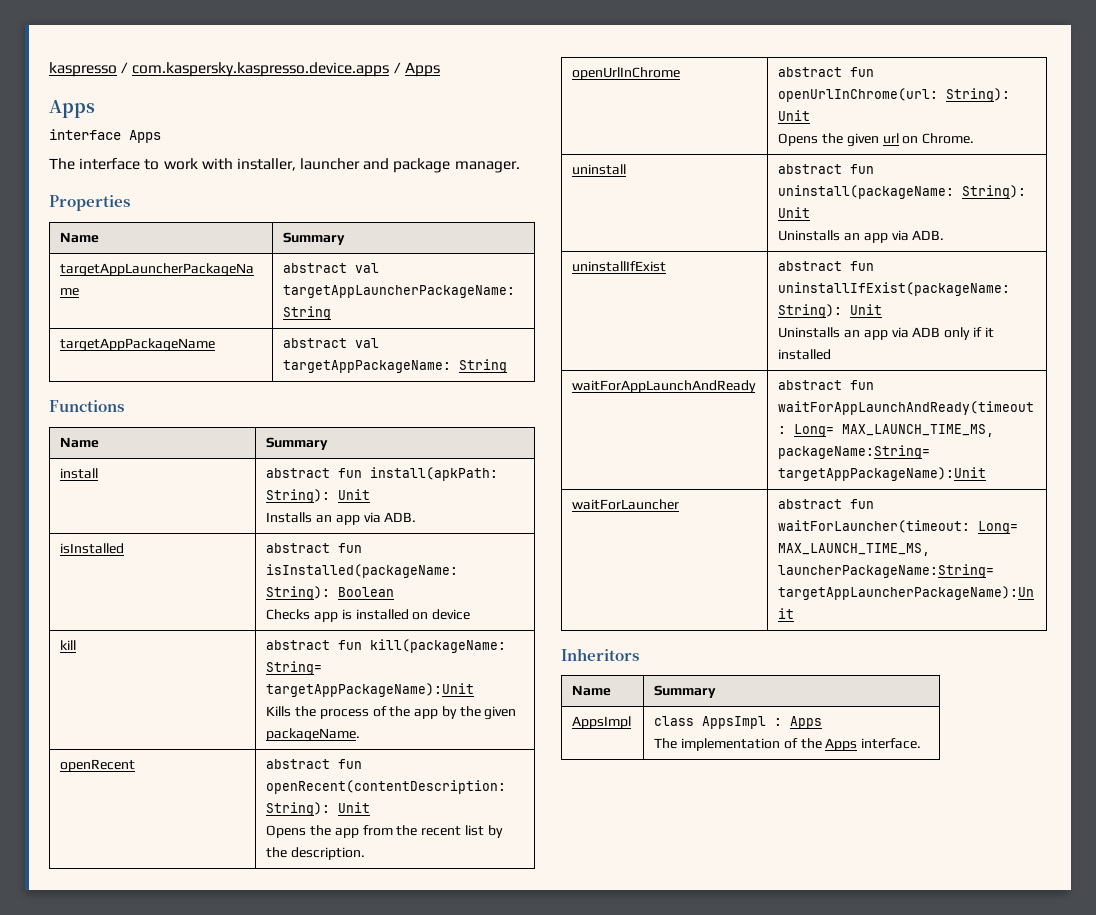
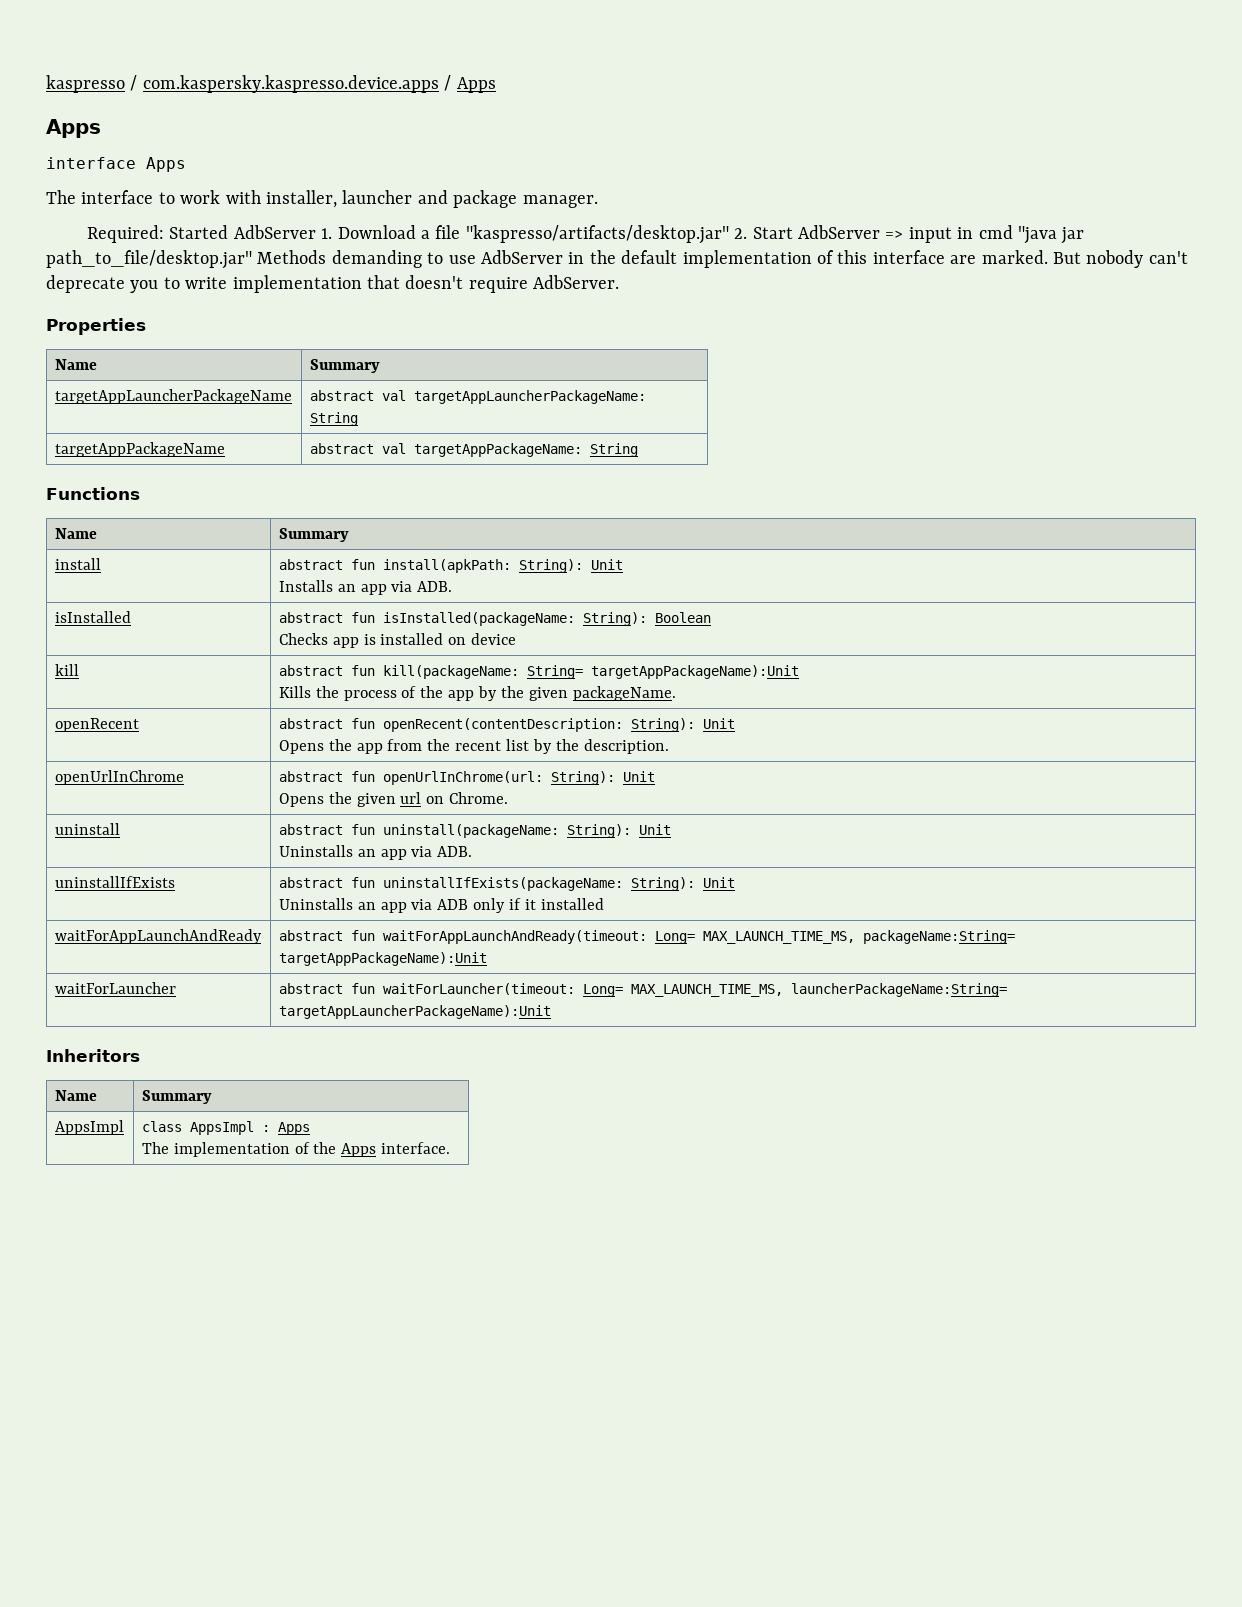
(520, 167) none -> [86,225,1085,244] [46,250,1188,269] [46,275,620,293] // Required: Started AdbServer 1. Download a file "kaspresso/artifacts/desktop.jar" 2. Start AdbServer => input in cmd "java jar path_to_file/desktop.jar" Methods demanding to use AdbServer in the default implementation of this interface are marked. But nobody can't deprecate you to write implementation that doesn't require AdbServer.
[572,261,667,272] [778,261,875,271] [778,282,1011,296] uninstallIfExist | abstract fun uninstallIfExist(packageName: -> [54,876,175,888] [278,877,623,891] uninstallIfExists | abstract fun uninstallIfExists(packageName:

